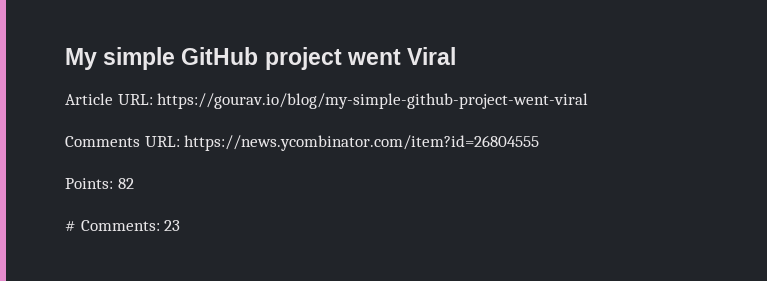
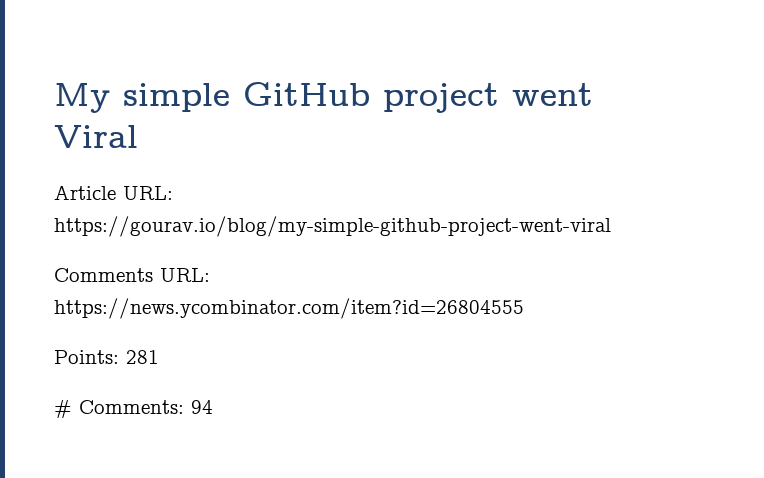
[117,178,134,189] 82 -> [126,350,159,364] 281
[164,220,181,231] 23 -> [191,400,213,414] 94

